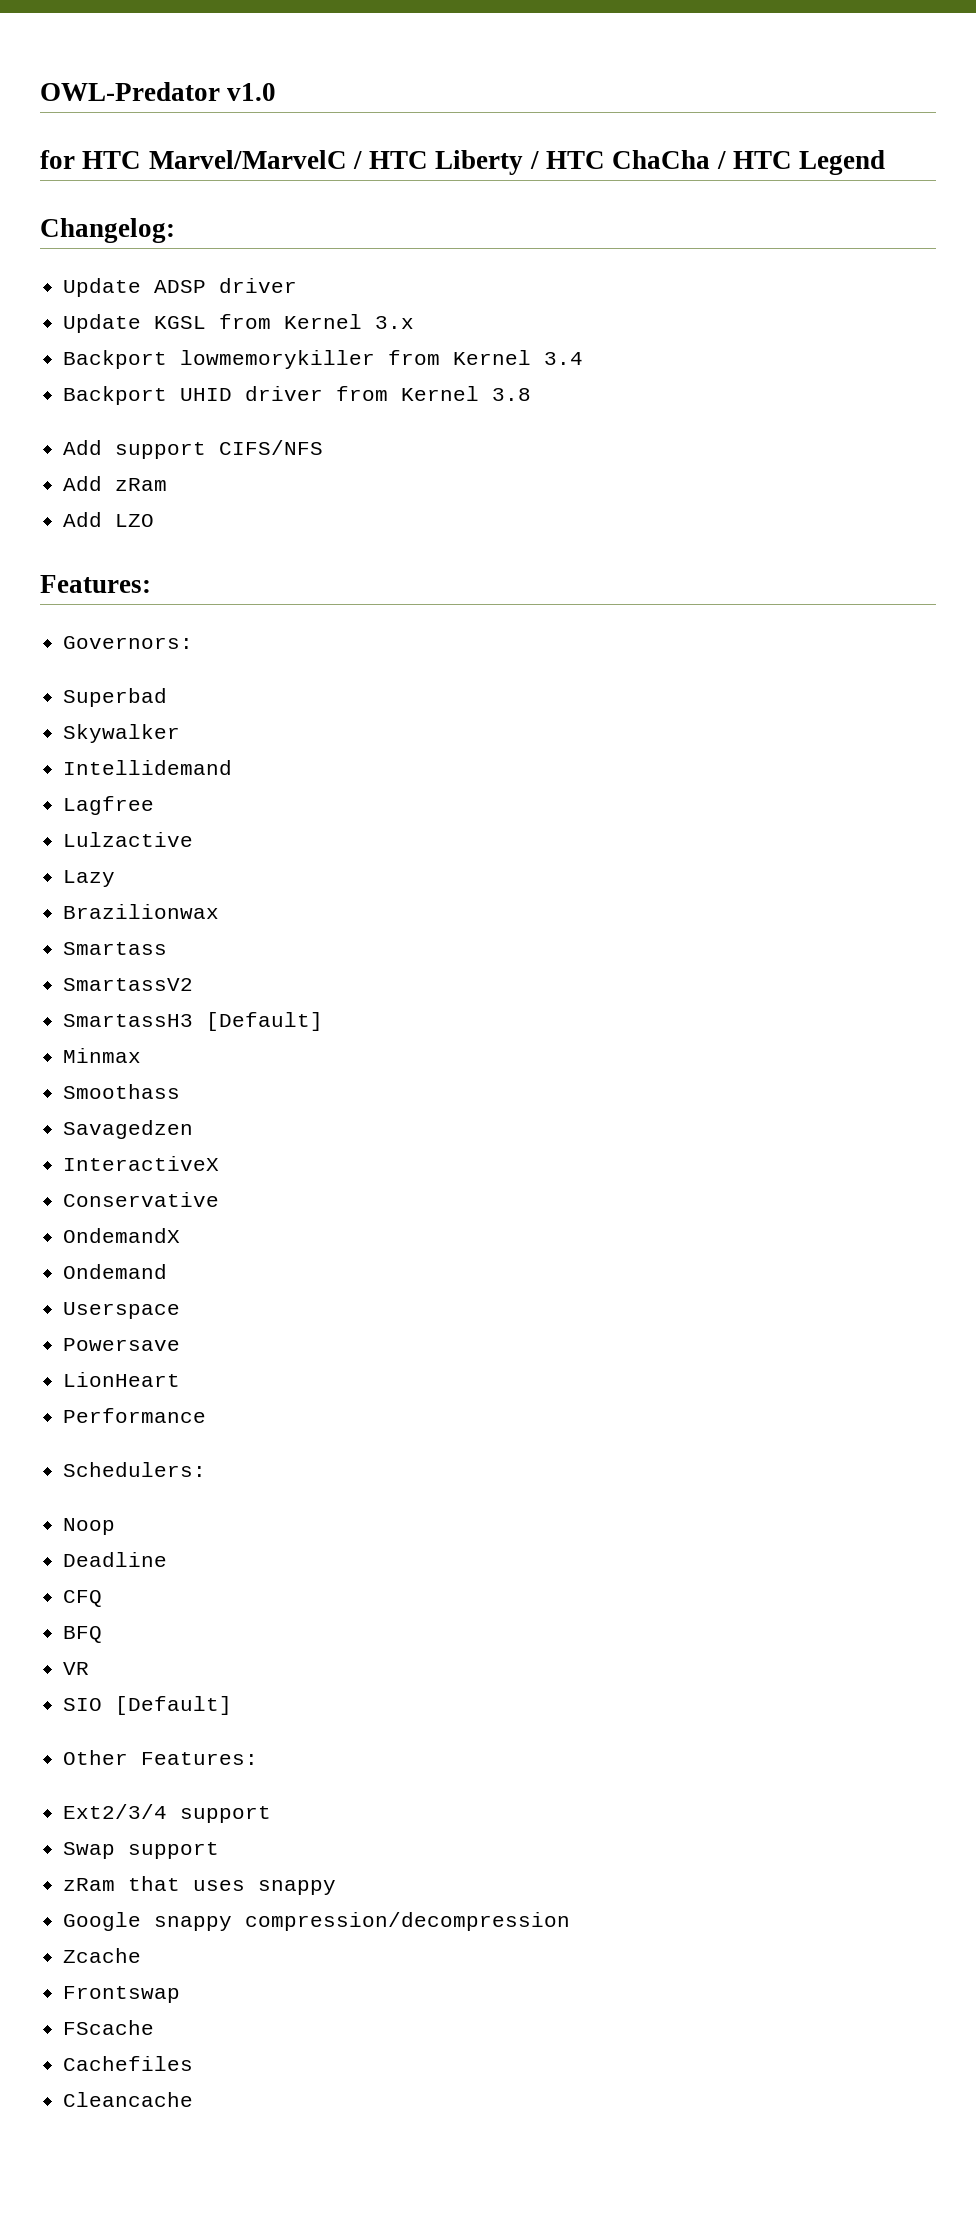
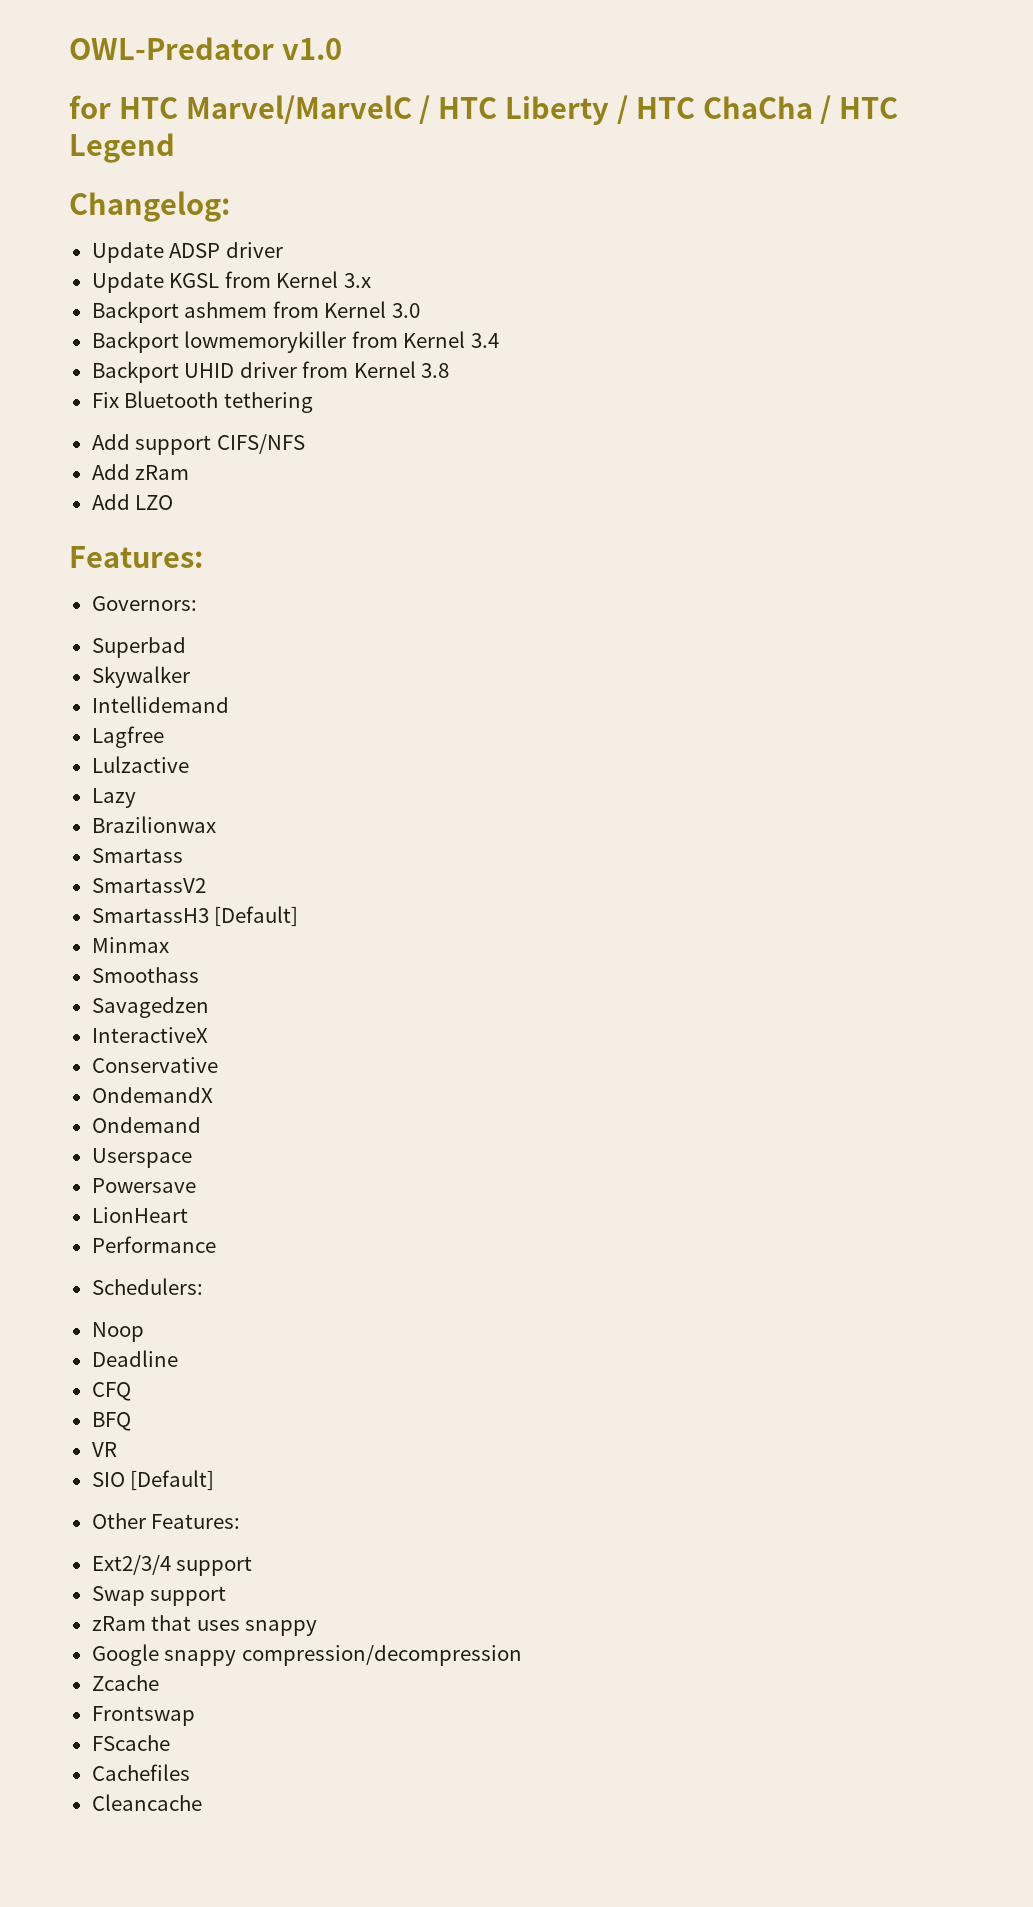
(415, 322) none -> [91,301,420,323] // Backport ashmem from Kernel 3.0
(532, 394) none -> [91,391,313,413] // Fix Bluetooth tethering

